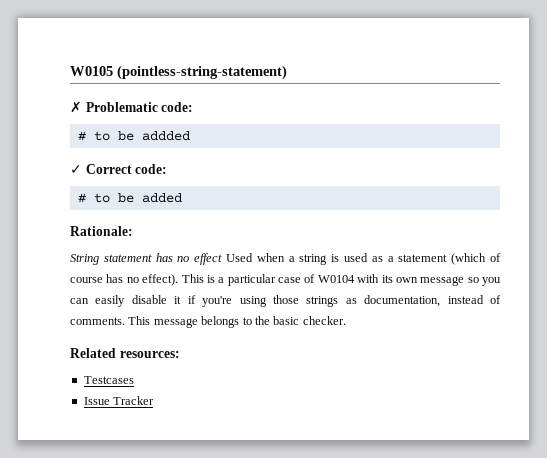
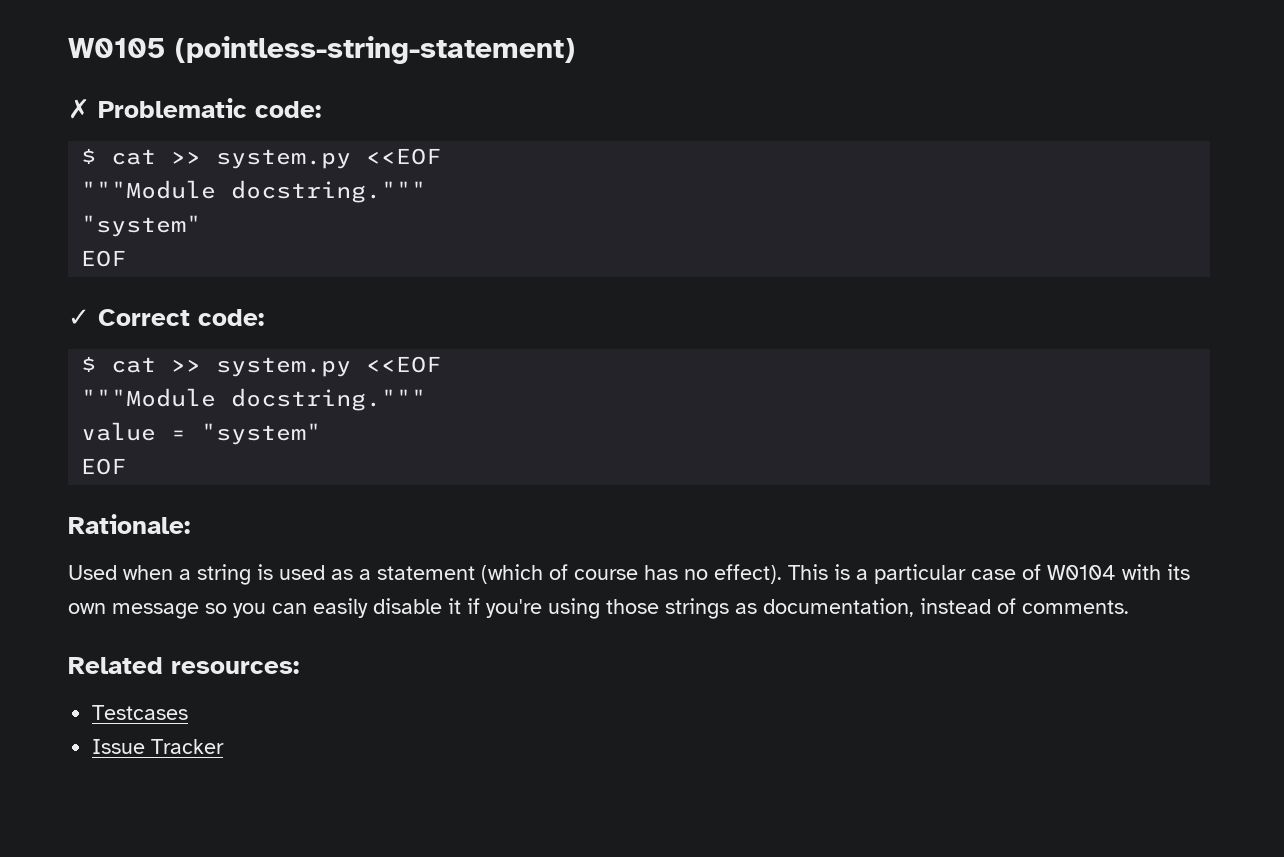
[77,131,190,141] [70,164,168,174] [77,193,182,203] [70,226,133,236] [70,253,223,265] # to be addded // ✓ Correct code: // # to be added // Rationale: // String statement has no effect -> [81,148,442,169] [81,180,427,203] [81,215,202,237] [81,250,127,267] [68,309,264,326] [81,356,442,377] [81,388,427,411] [81,422,322,445] [81,458,127,475] [68,514,190,534] $ cat >> system.py <<EOF // """Module docstring.""" // "system" // EOF // ✓ Correct code: // $ cat >> system.py <<EOF // """Module docstring.""" // value = "system" // EOF // Rationale: //
[128,316,346,328] This message belongs to the basic checker. -> (1129, 607) none

